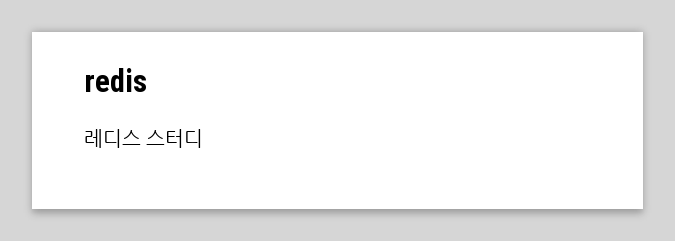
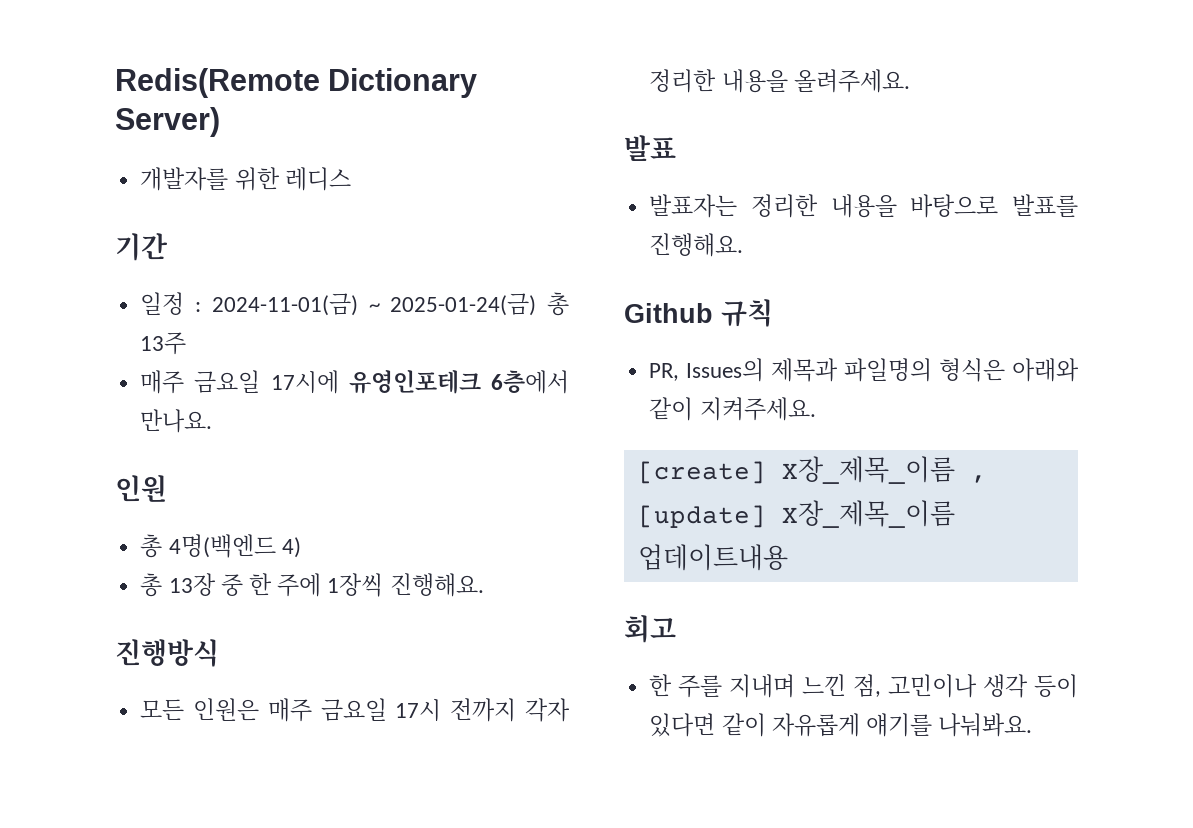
[84,68,147,92] [84,129,204,148] redis // 레디스 스터디 -> [115,68,478,98] [115,107,220,137] [140,167,351,191] [115,233,168,261] [140,292,569,316] [140,332,187,355] [140,370,569,394] [140,409,213,433] [115,475,167,502] [140,534,301,558] [140,573,484,597] [115,639,219,667] [140,698,570,722] [649,69,910,93] [624,135,676,161] [649,194,1078,218] [649,233,744,257] [624,299,773,327] [649,358,1079,382] [649,397,816,421] [637,456,987,484] [637,500,955,528] [637,544,788,571] [624,615,676,643] [649,674,1078,698] [649,713,1033,737] Redis(Remote Dictionary Server) // 개발자를 위한 레디스 // 기간 // 일정 : 2024-11-01(금) ~ 2025-01-24(금) 총 13주 // 매주 금요일 17시에 유영인포테크 6층에서 만나요. // 인원 // 총 4명(백엔드 4) // 총 13장 중 한 주에 1장씩 진행해요. // 진행방식 // 모든 인원은 매주 금요일 17시 전까지 각자 정리한 내용을 올려주세요. // 발표 // 발표자는 정리한 내용을 바탕으로 발표를 진행해요. // Github 규칙 // PR, Issues의 제목과 파일명의 형식은 아래와 같이 지켜주세요. // [create] X장_제목_이름 , [update] X장_제목_이름 업데이트내용 // 회고 // 한 주를 지내며 느낀 점, 고민이나 생각 등이 있다면 같이 자유롭게 얘기를 나눠봐요.

